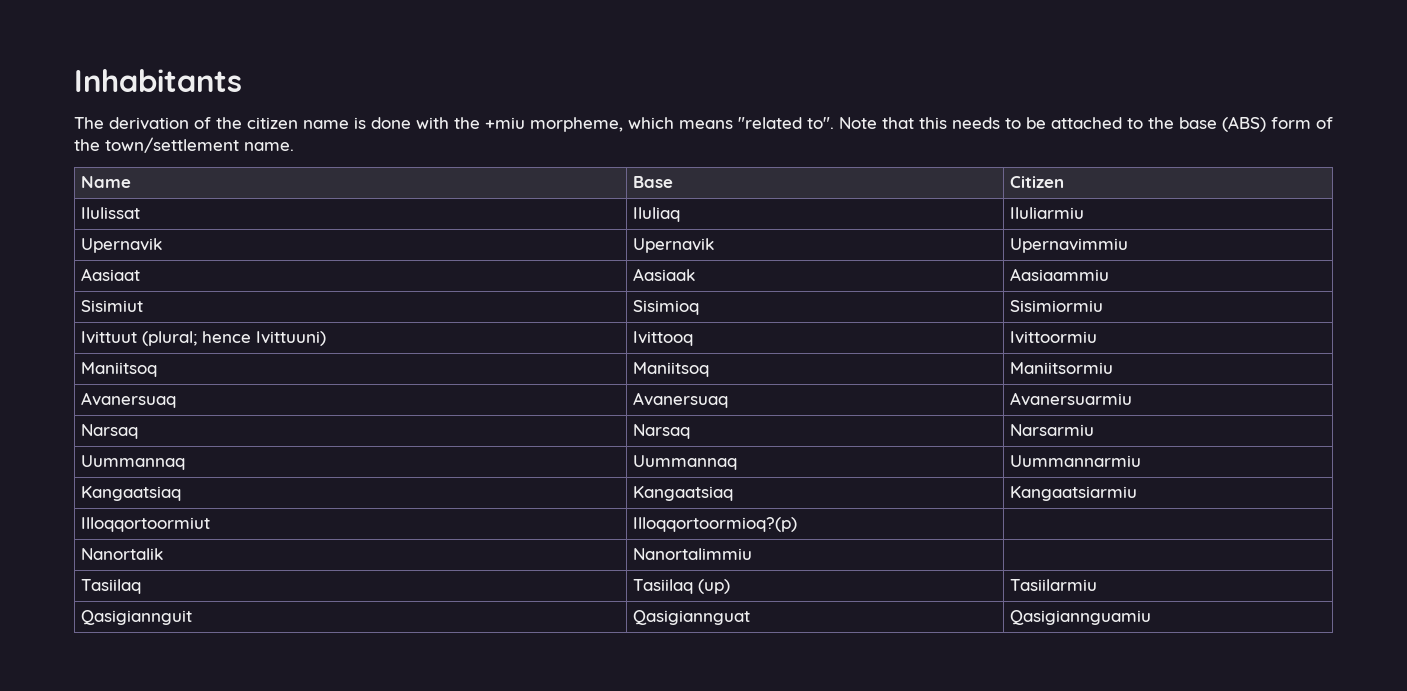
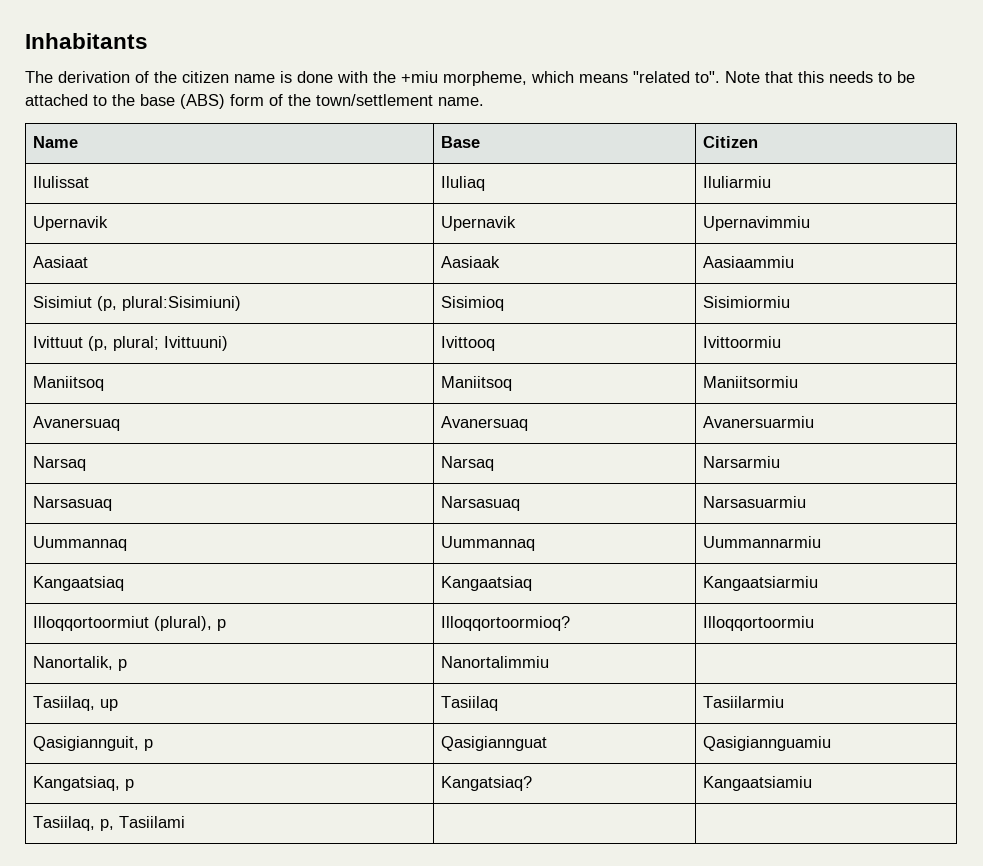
(144, 306) none -> [96,296,241,311] (p, plural:Sisimiuni)
[142,331,252,346] (plural; hence -> [87,336,159,351] (p, plural;
(1095, 430) none -> [32,496,112,511] [440,496,520,511] [702,496,806,508] // Narsasuaq | Narsasuaq | Narsasuarmiu
[633,517,798,532] [81,548,164,560] | Illoqqortoormioq?(p) | // Nanortalik -> [153,616,226,631] [440,616,570,631] [702,616,814,631] [32,656,127,671] (plural), p | Illoqqortoormioq? | Illoqqortoormiu // Nanortalik, p
[81,579,142,594] [633,579,731,594] Tasiilaq | Tasiilaq (up) -> [32,696,118,711] [440,696,498,711] Tasiilaq, up | Tasiilaq
[81,610,193,625] Qasigiannguit -> [32,736,153,751] Qasigiannguit, p
(1152, 617) none -> [32,776,134,791] [440,776,532,791] [702,776,812,791] [32,816,185,831] // Kangatsiaq, p | Kangatsiaq? | Kangaatsiamiu // Tasiilaq, p, Tasiilami | |

